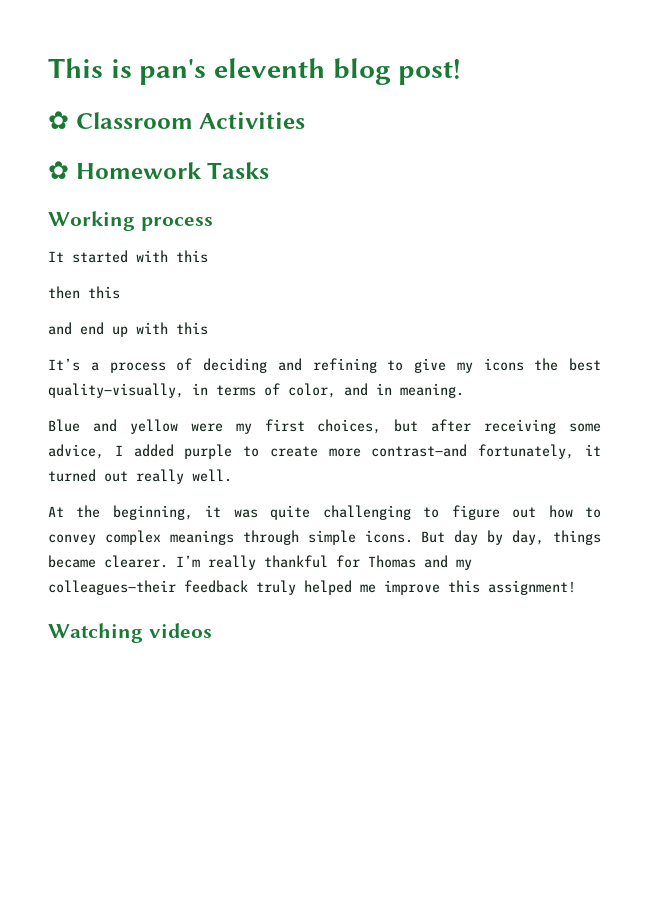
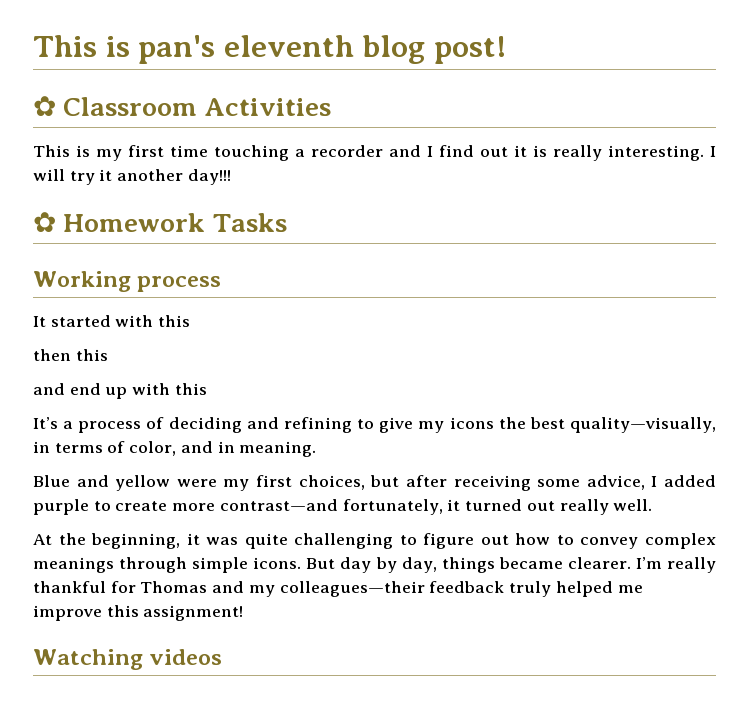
(306, 120) none -> [33,145,716,161] [33,169,231,185] // This is my first time touching a recorder and I find out it is really interesting. I will try it another day!!!

